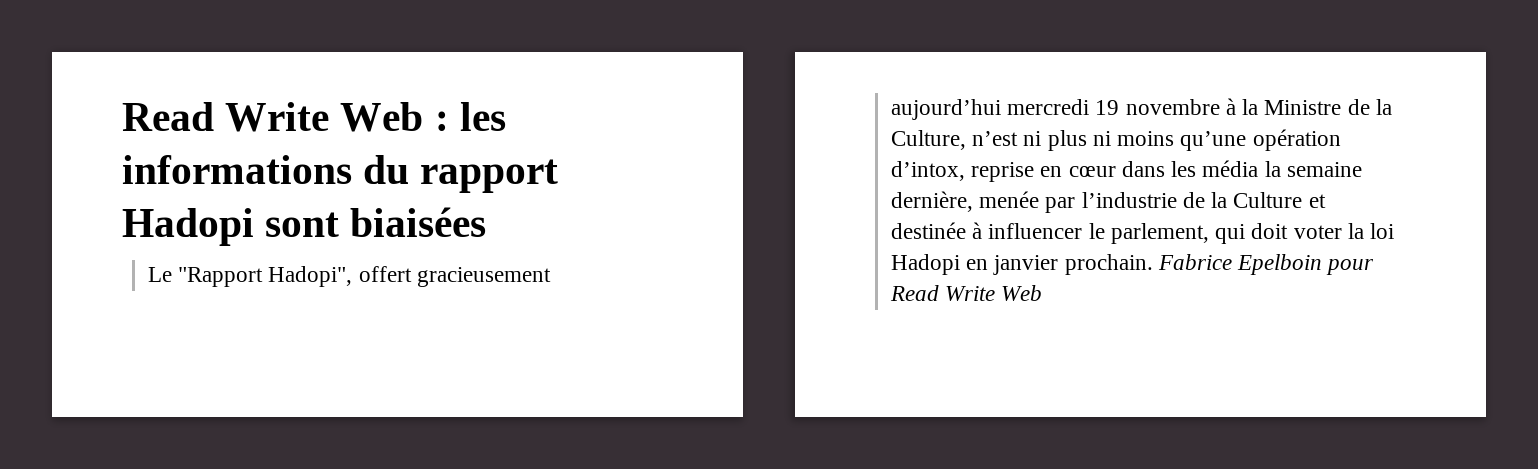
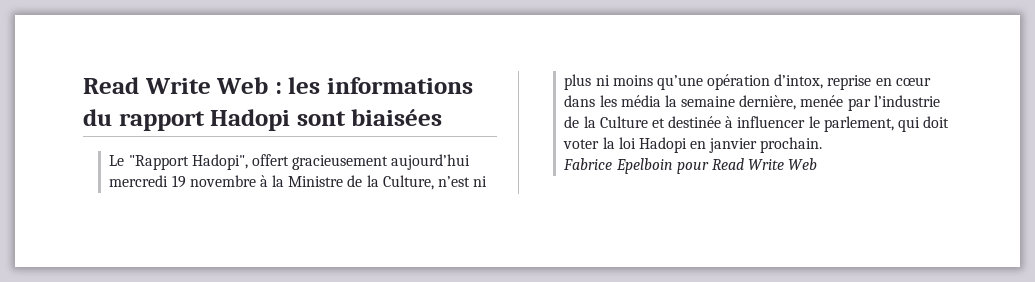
(1153, 264) none -> (823, 145) //

